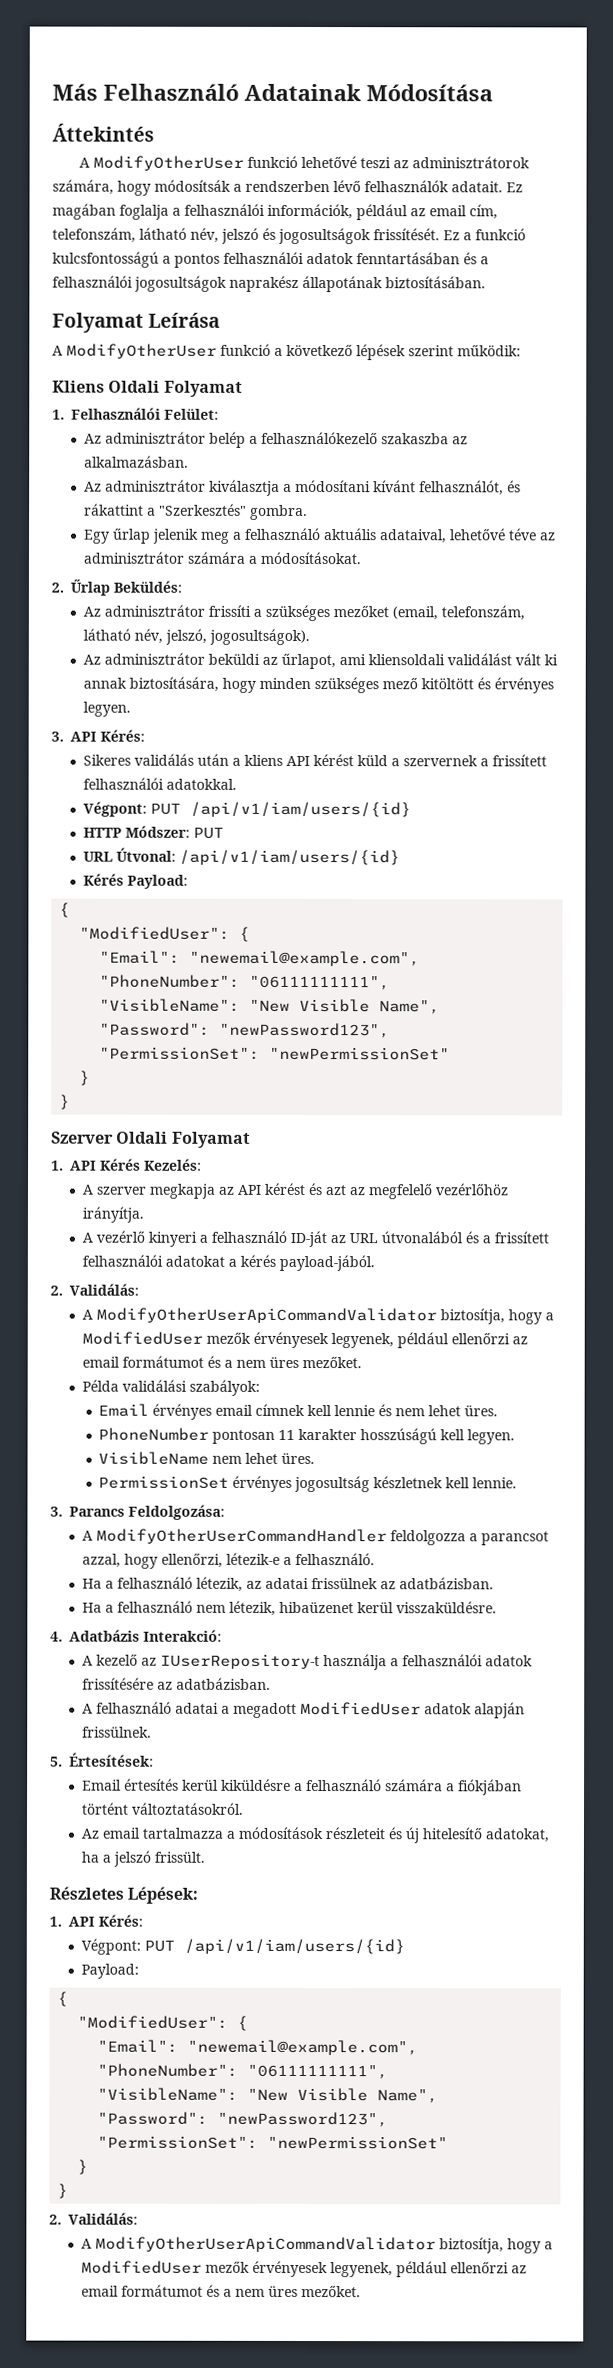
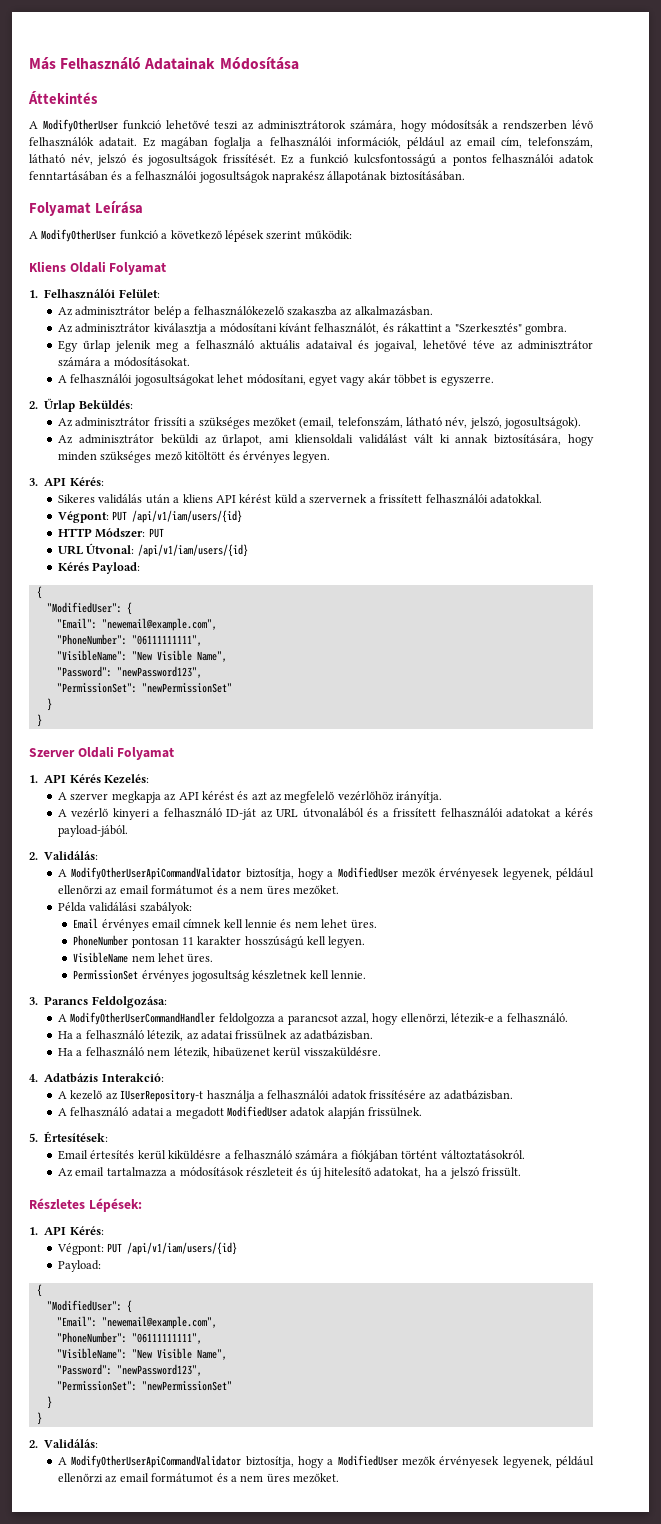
[379,529,447,544] adataival, -> [305,340,417,352] adataival és jogaival,
(361, 558) none -> [57,374,494,386] // A felhasználói jogosultságokat lehet módosítani, egyet vagy akár többet is egyszerre.

